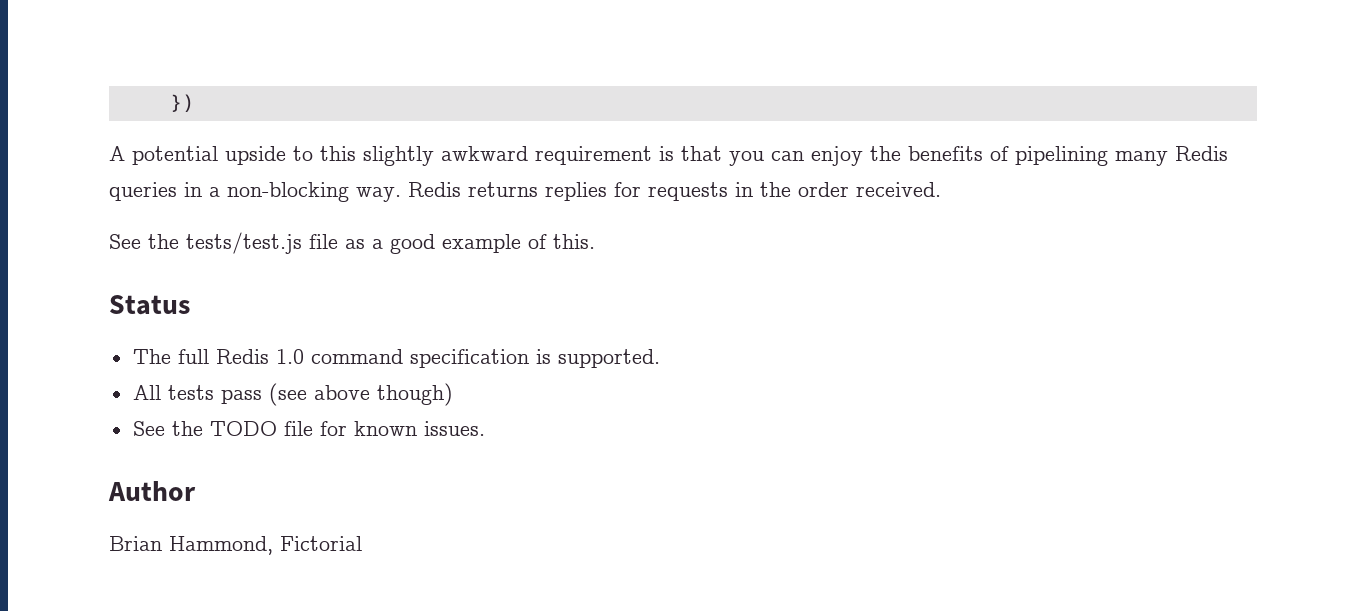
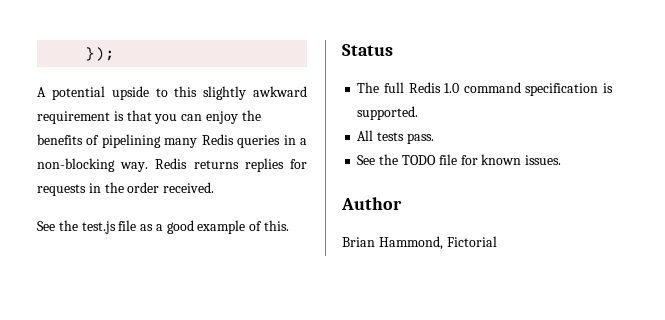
[169,94,194,112] }) -> [85,47,116,61] });
[186,232,302,254] tests/test.js -> [81,221,116,234] test.js
[220,383,453,406] pass (see above though) -> [406,133,434,144] pass.

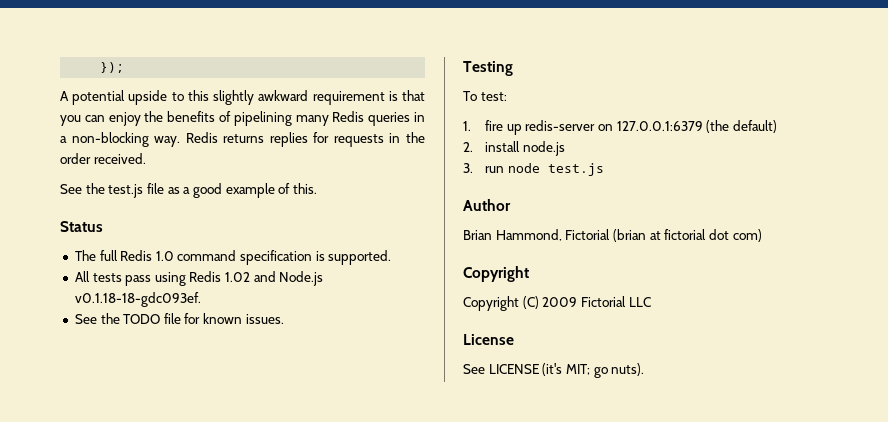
[406,133,434,144] pass. -> [125,271,324,286] [74,292,201,307] pass using Redis 1.02 and Node.js v0.1.18-18-gdc093ef.
[341,197,402,210] [342,236,497,250] Author // Brian Hammond, Fictorial -> [463,61,513,76] [463,91,507,101] [463,120,777,135] [463,141,565,156] [463,163,604,176] [463,199,511,211] [463,229,762,242] [463,266,529,282] [463,296,651,311] [463,334,514,345] [463,363,645,378] Testing // To test: // 1. fire up redis-server on 127.0.0.1:6379 (the default) // 2. install node.js // 3. run node test.js // Author // Brian Hammond, Fictorial (brian at fictorial dot com) // Copyright // Copyright (C) 2009 Fictorial LLC // License // See LICENSE (it's MIT; go nuts).

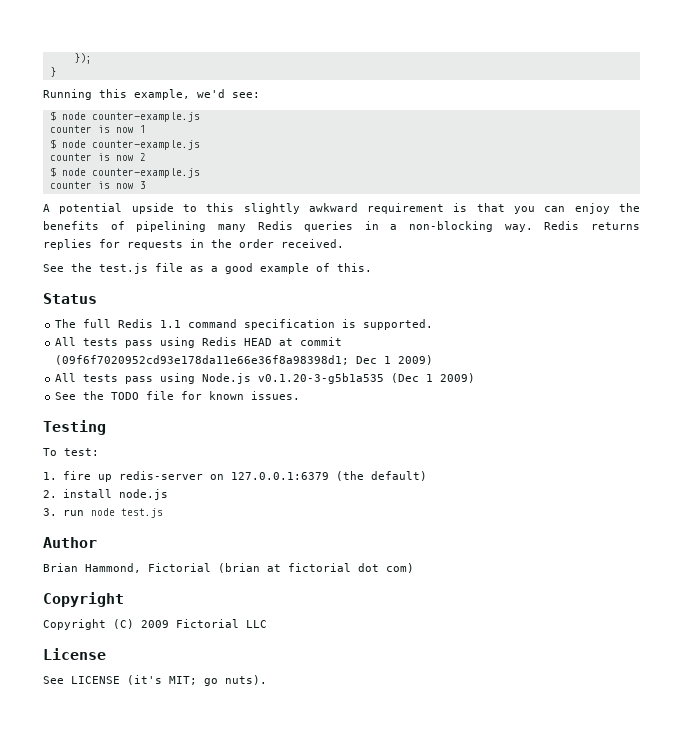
(125, 67) none -> [49,67,56,77] [43,89,260,100] [49,111,200,122] [49,125,146,133] [49,139,200,150] [49,153,146,161] [49,167,200,178] [49,181,146,189] // } // Running this example, we'd see: // $ node counter-example.js // counter is now 1 // $ node counter-example.js // counter is now 2 // $ node counter-example.js // counter is now 3
[155,251,174,261] 1.0 -> [160,320,182,328] 1.1
[225,271,324,286] [74,292,201,307] 1.02 and Node.js v0.1.18-18-gdc093ef. -> [244,337,343,346] [55,355,434,365] [55,373,476,384] HEAD at commit (09f6f7020952cd93e178da11e66e36f8a98398d1; Dec 1 2009) // All tests pass using Node.js v0.1.20-3-g5b1a535 (Dec 1 2009)

